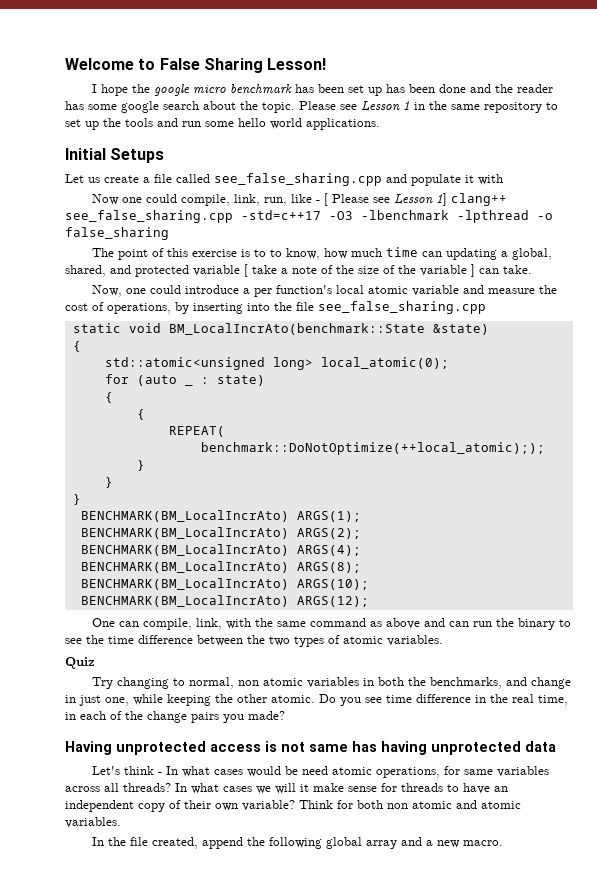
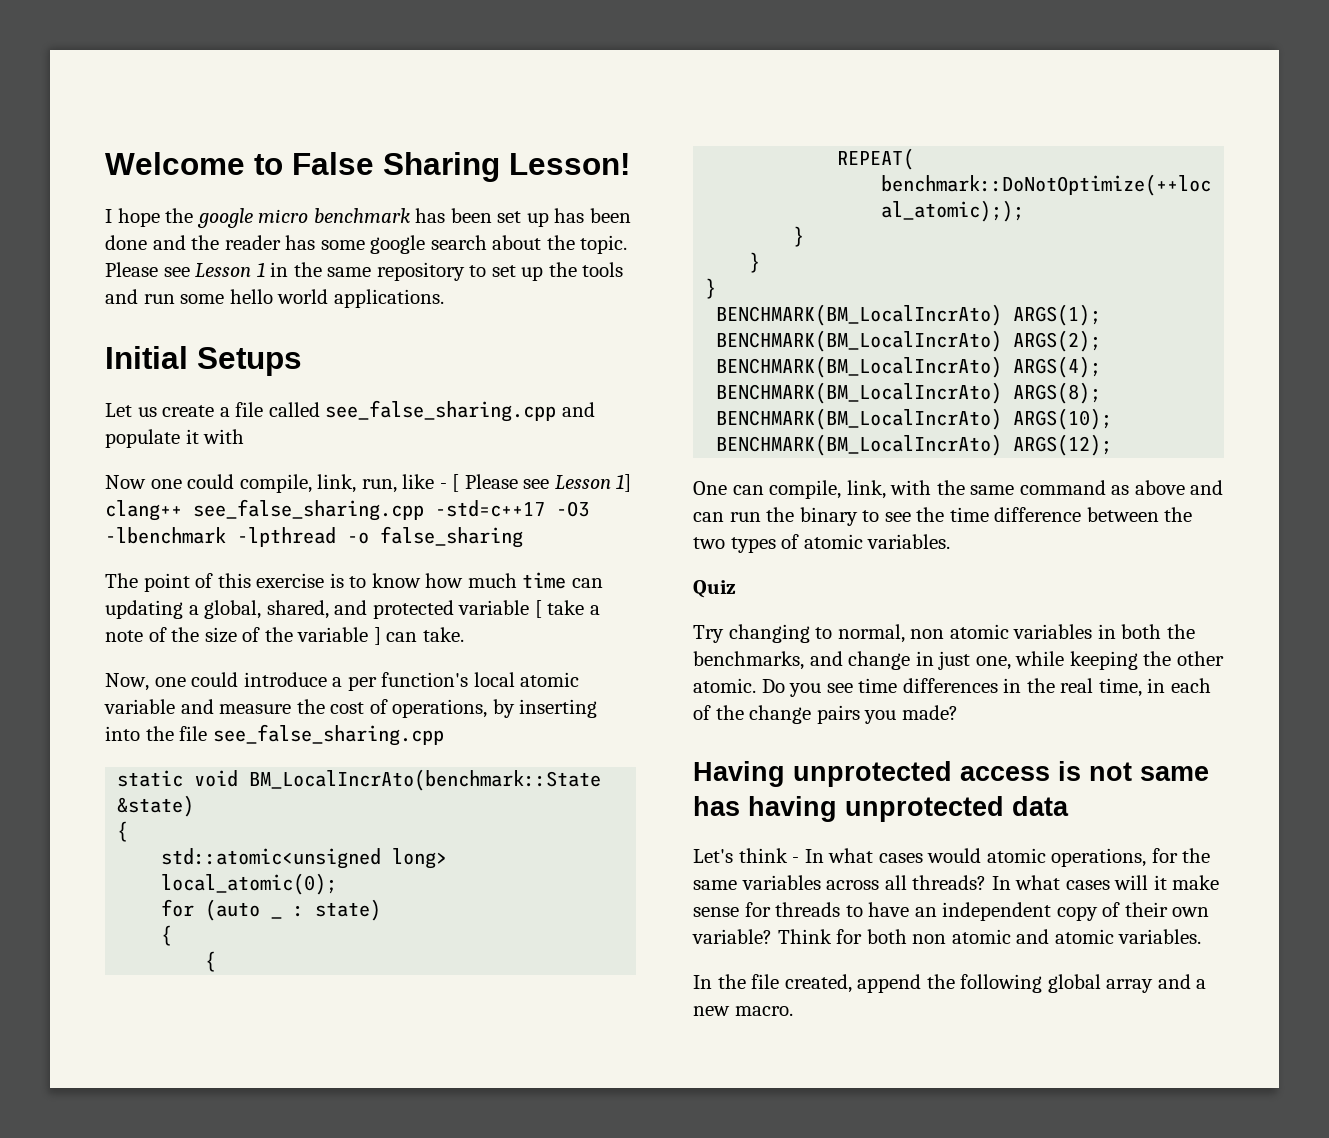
[270,248,321,260] to know, -> [371,573,421,588] know
[416,694,471,703] difference -> [902,678,998,693] differences
[285,766,329,775] be need -> (982, 855) none
(461, 770) none -> [1182,848,1211,863] the
[256,786,271,794] we -> (1110, 885) none

